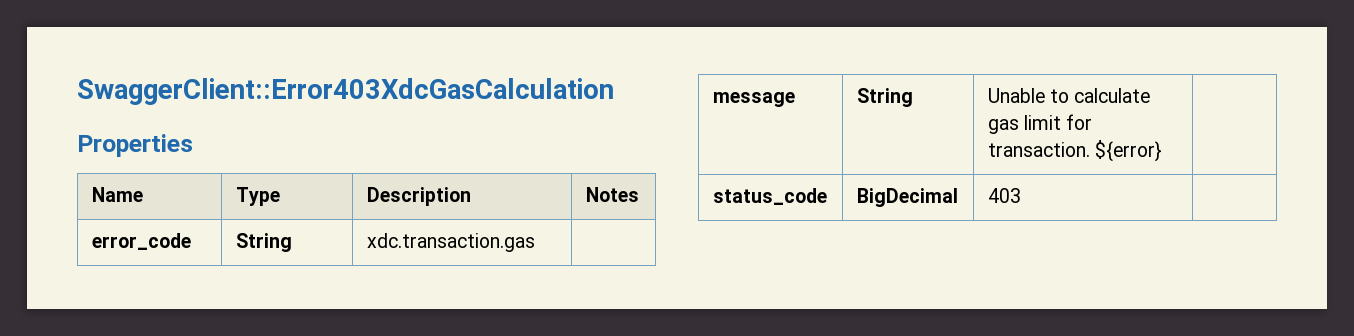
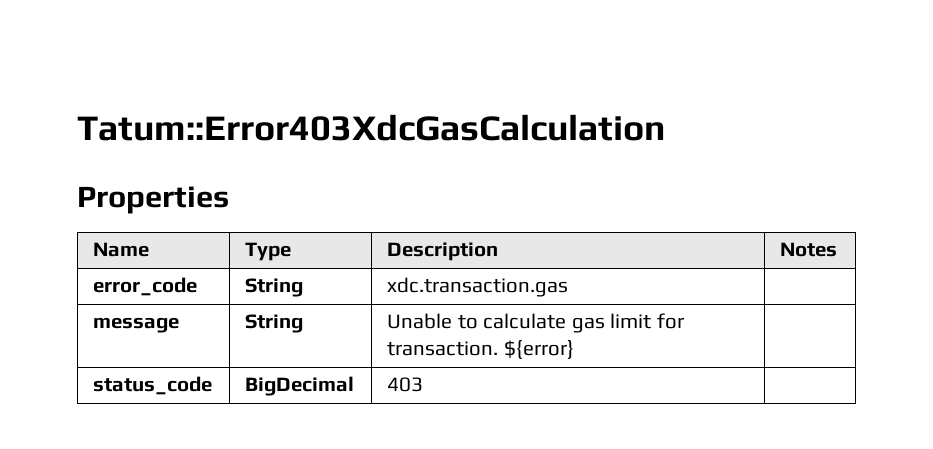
[77,78,614,105] SwaggerClient::Error403XdcGasCalculation -> [77,114,665,141] Tatum::Error403XdcGasCalculation

